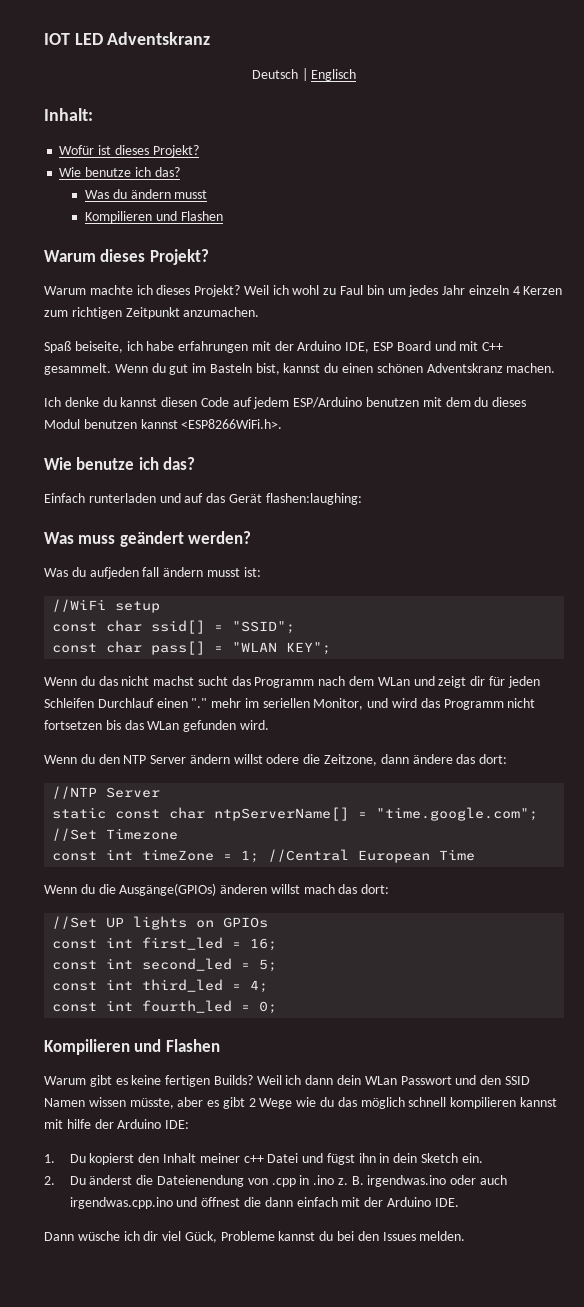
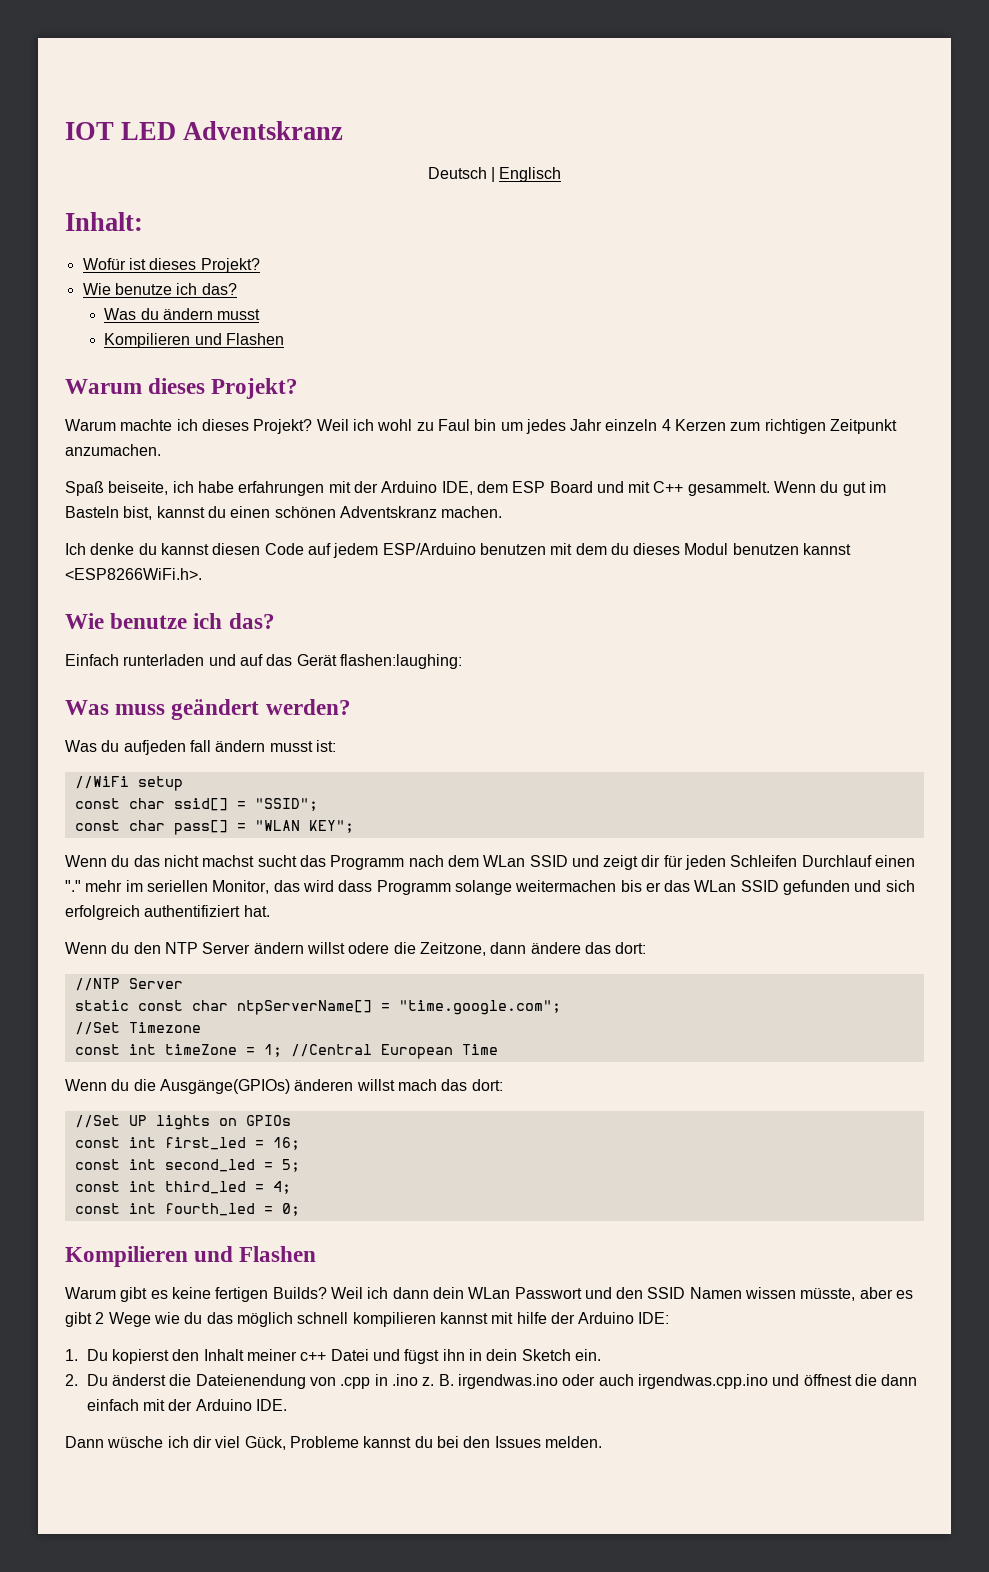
(370, 347) none -> [476,481,508,493] dem
(410, 681) none -> [529,855,568,867] SSID
[367,698,536,710] [44,720,269,732] und wird das Programm nicht fortsetzen bis das WLan gefunden wird. -> [273,880,915,895] [65,905,270,920] das wird dass Programm solange weitermachen bis er das WLan SSID gefunden und sich erfolgreich authentifiziert hat.

